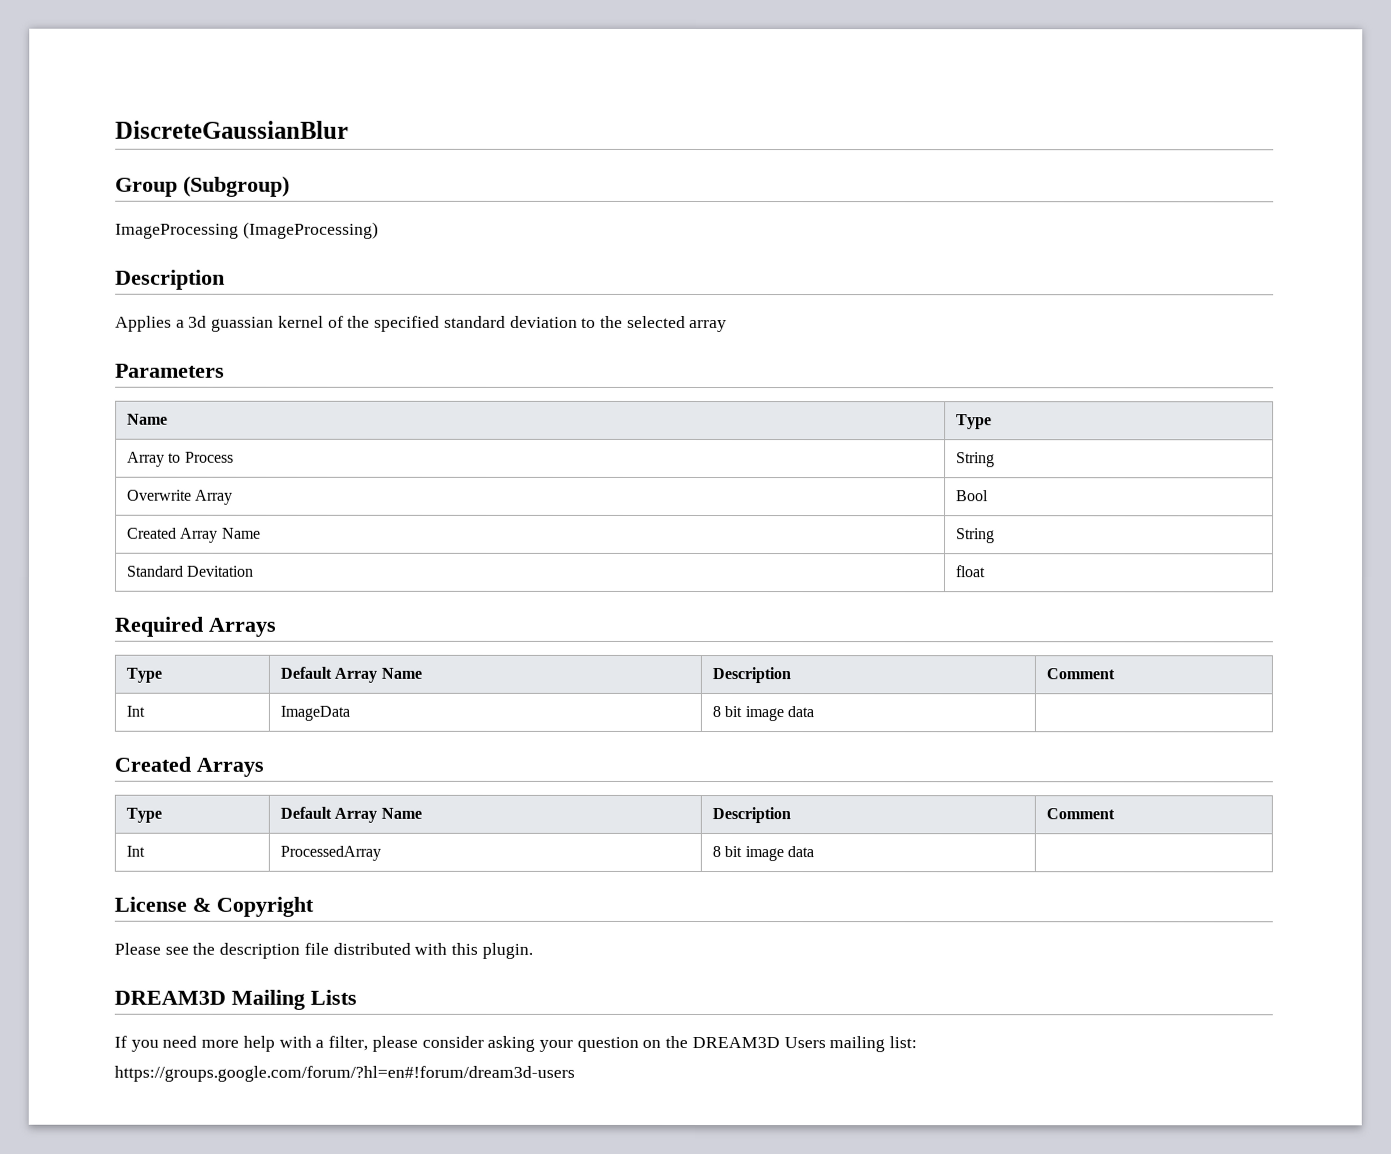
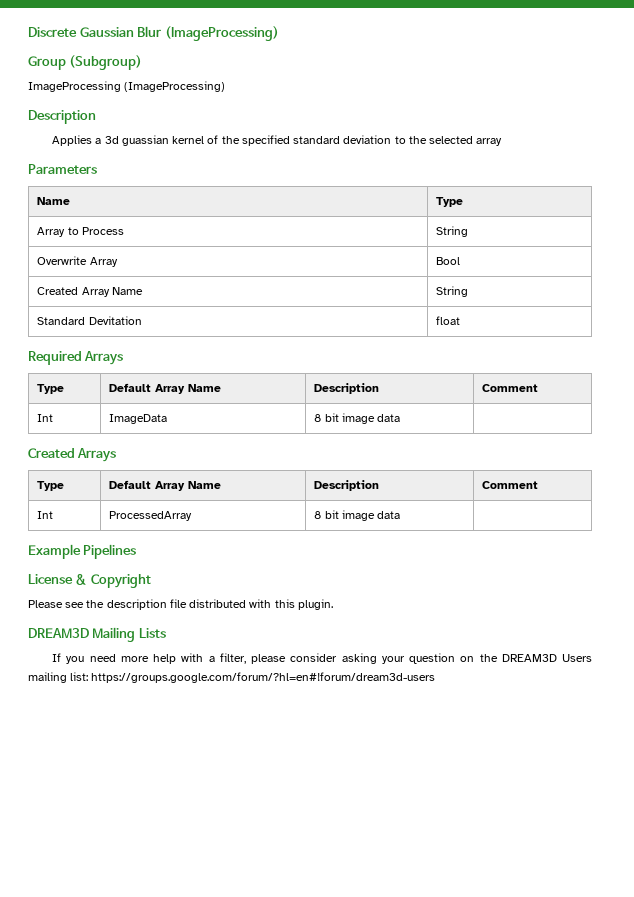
[115,120,349,139] DiscreteGaussianBlur -> [28,26,279,41] Discrete Gaussian Blur (ImageProcessing)
(815, 852) none -> [28,544,137,559] // Example Pipelines

